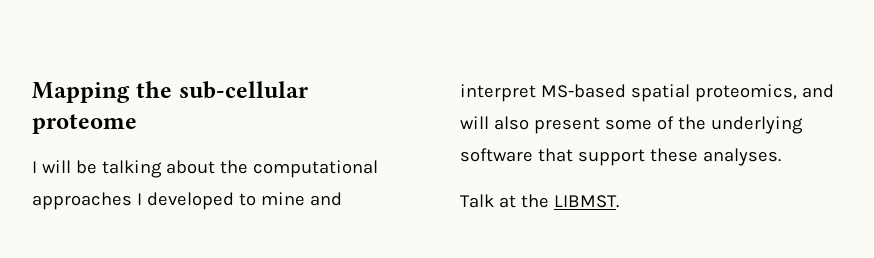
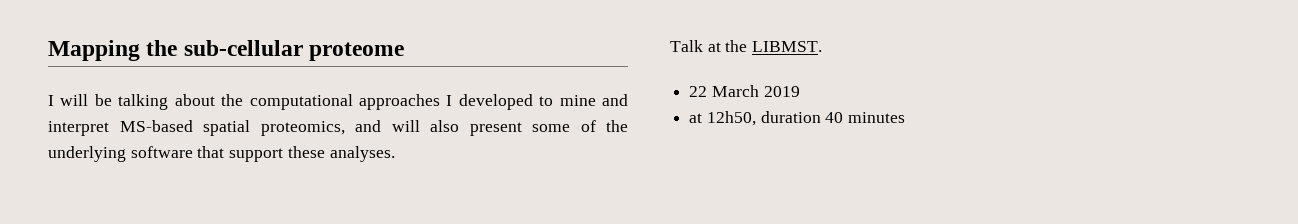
(619, 201) none -> [689,85,800,97] [689,111,906,126] // 22 March 2019 // at 12h50, duration 40 minutes

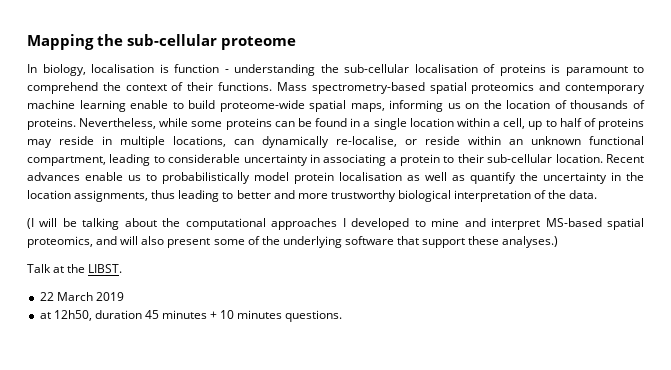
[48,95,54,106] I -> [27,64,644,76] [27,82,645,94] [27,100,645,112] [27,118,644,130] [27,136,644,148] [27,154,644,166] [27,172,644,184] [27,190,598,202] [27,218,34,229] In biology, localisation is function - understanding the sub-cellular localisation of proteins is paramount to comprehend the context of their functions. Mass spectrometry-based spatial proteomics and contemporary machine learning enable to build proteome-wide spatial maps, informing us on the location of thousands of proteins. Nevertheless, while some proteins can be found in a single location within a cell, up to half of proteins may reside in multiple locations, can dynamically re-localise, or reside within an unknown functional compartment, leading to considerable uncertainty in associating a protein to their sub-cellular location. Recent advances enable us to probabilistically model protein localisation as well as quantify the uncertainty in the location assignments, thus leading to better and more trustworthy biological interpretation of the data. // (I
[329,146,395,162] analyses. -> [502,236,559,248] analyses.)
[752,41,823,52] LIBMST. -> [88,264,123,273] LIBST.
[825,112,906,123] 40 minutes -> [144,310,343,322] 45 minutes + 10 minutes questions.

